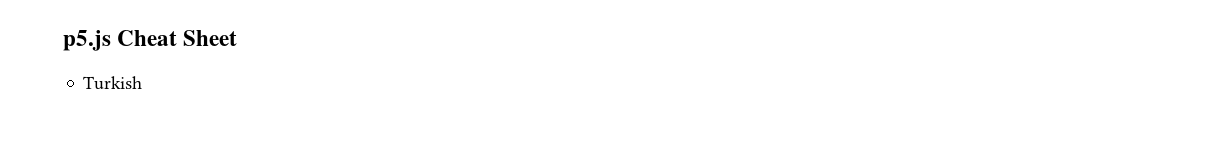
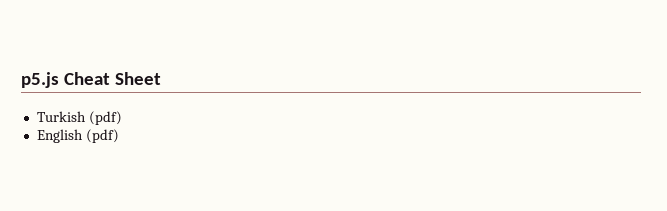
(143, 83) none -> [88,111,122,125] [36,129,119,143] (pdf) // English (pdf)

